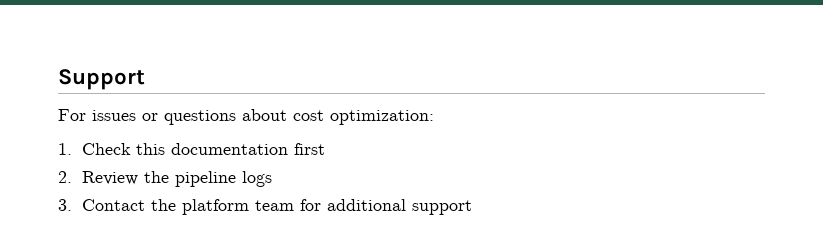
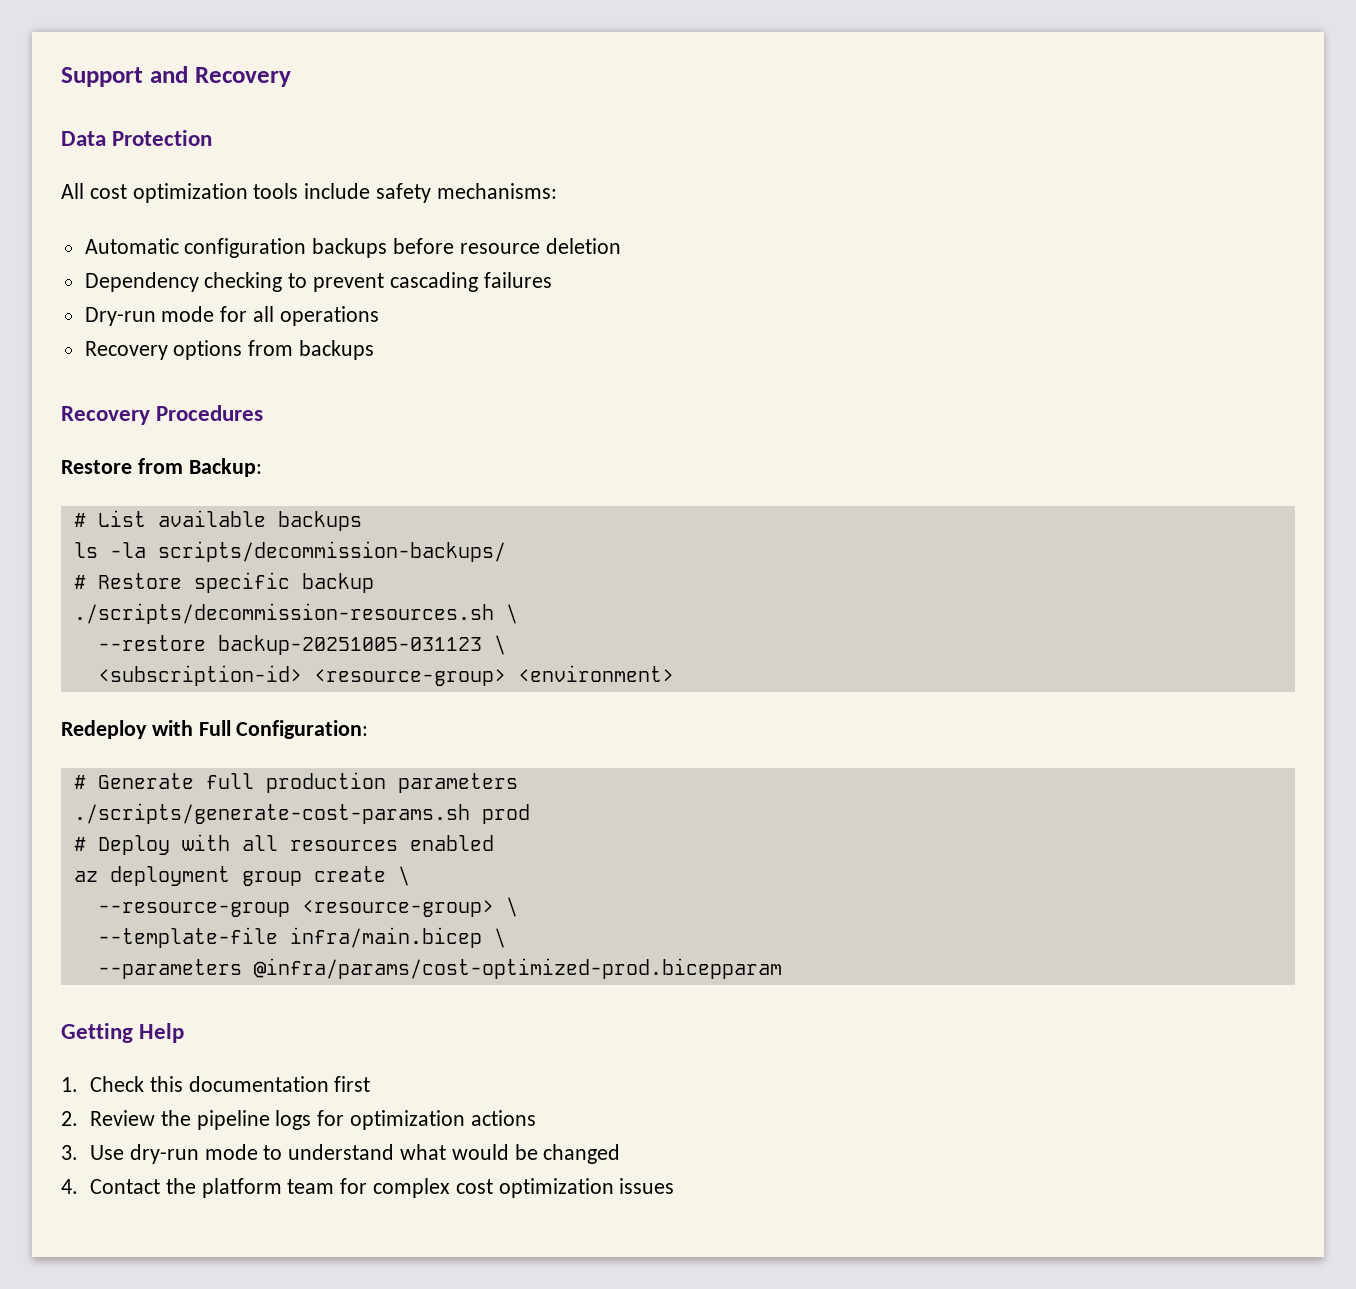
[58,109,434,125] // For issues or questions about cost optimization: -> [149,66,291,87] [61,130,213,146] [61,183,557,203] [84,238,621,258] [84,272,552,292] [84,306,379,326] [84,340,375,360] [61,405,264,425] [61,458,262,477] [73,510,362,531] [73,541,506,562] [73,572,374,593] [73,603,518,624] [97,635,506,655] [97,665,674,686] [61,720,369,739] [73,772,518,793] [73,803,530,824] [73,834,494,855] [73,866,410,886] [97,897,518,917] [97,927,506,948] [97,958,782,979] [61,1023,185,1043] and Recovery // Data Protection // All cost optimization tools include safety mechanisms: // Automatic configuration backups before resource deletion // Dependency checking to prevent cascading failures // Dry-run mode for all operations // Recovery options from backups // Recovery Procedures // Restore from Backup: // # List available backups // ls -la scripts/decommission-backups/ // # Restore specific backup // ./scripts/decommission-resources.sh \ // --restore backup-20251005-031123 \ // <subscription-id> <resource-group> <environment> // Redeploy with Full Configuration: // # Generate full production parameters // ./scripts/generate-cost-params.sh prod // # Deploy with all resources enabled // az deployment group create \ // --resource-group <resource-group> \ // --template-file infra/main.bicep \ // --parameters @infra/params/cost-optimized-prod.bicepparam // Getting Help
[58,199,72,211] // 3. -> [317,1110,536,1130] [61,1144,621,1164] [61,1179,78,1194] for optimization actions // 3. Use dry-run mode to understand what would be changed // 4.
[326,199,472,215] additional support -> [372,1178,675,1198] complex cost optimization issues

